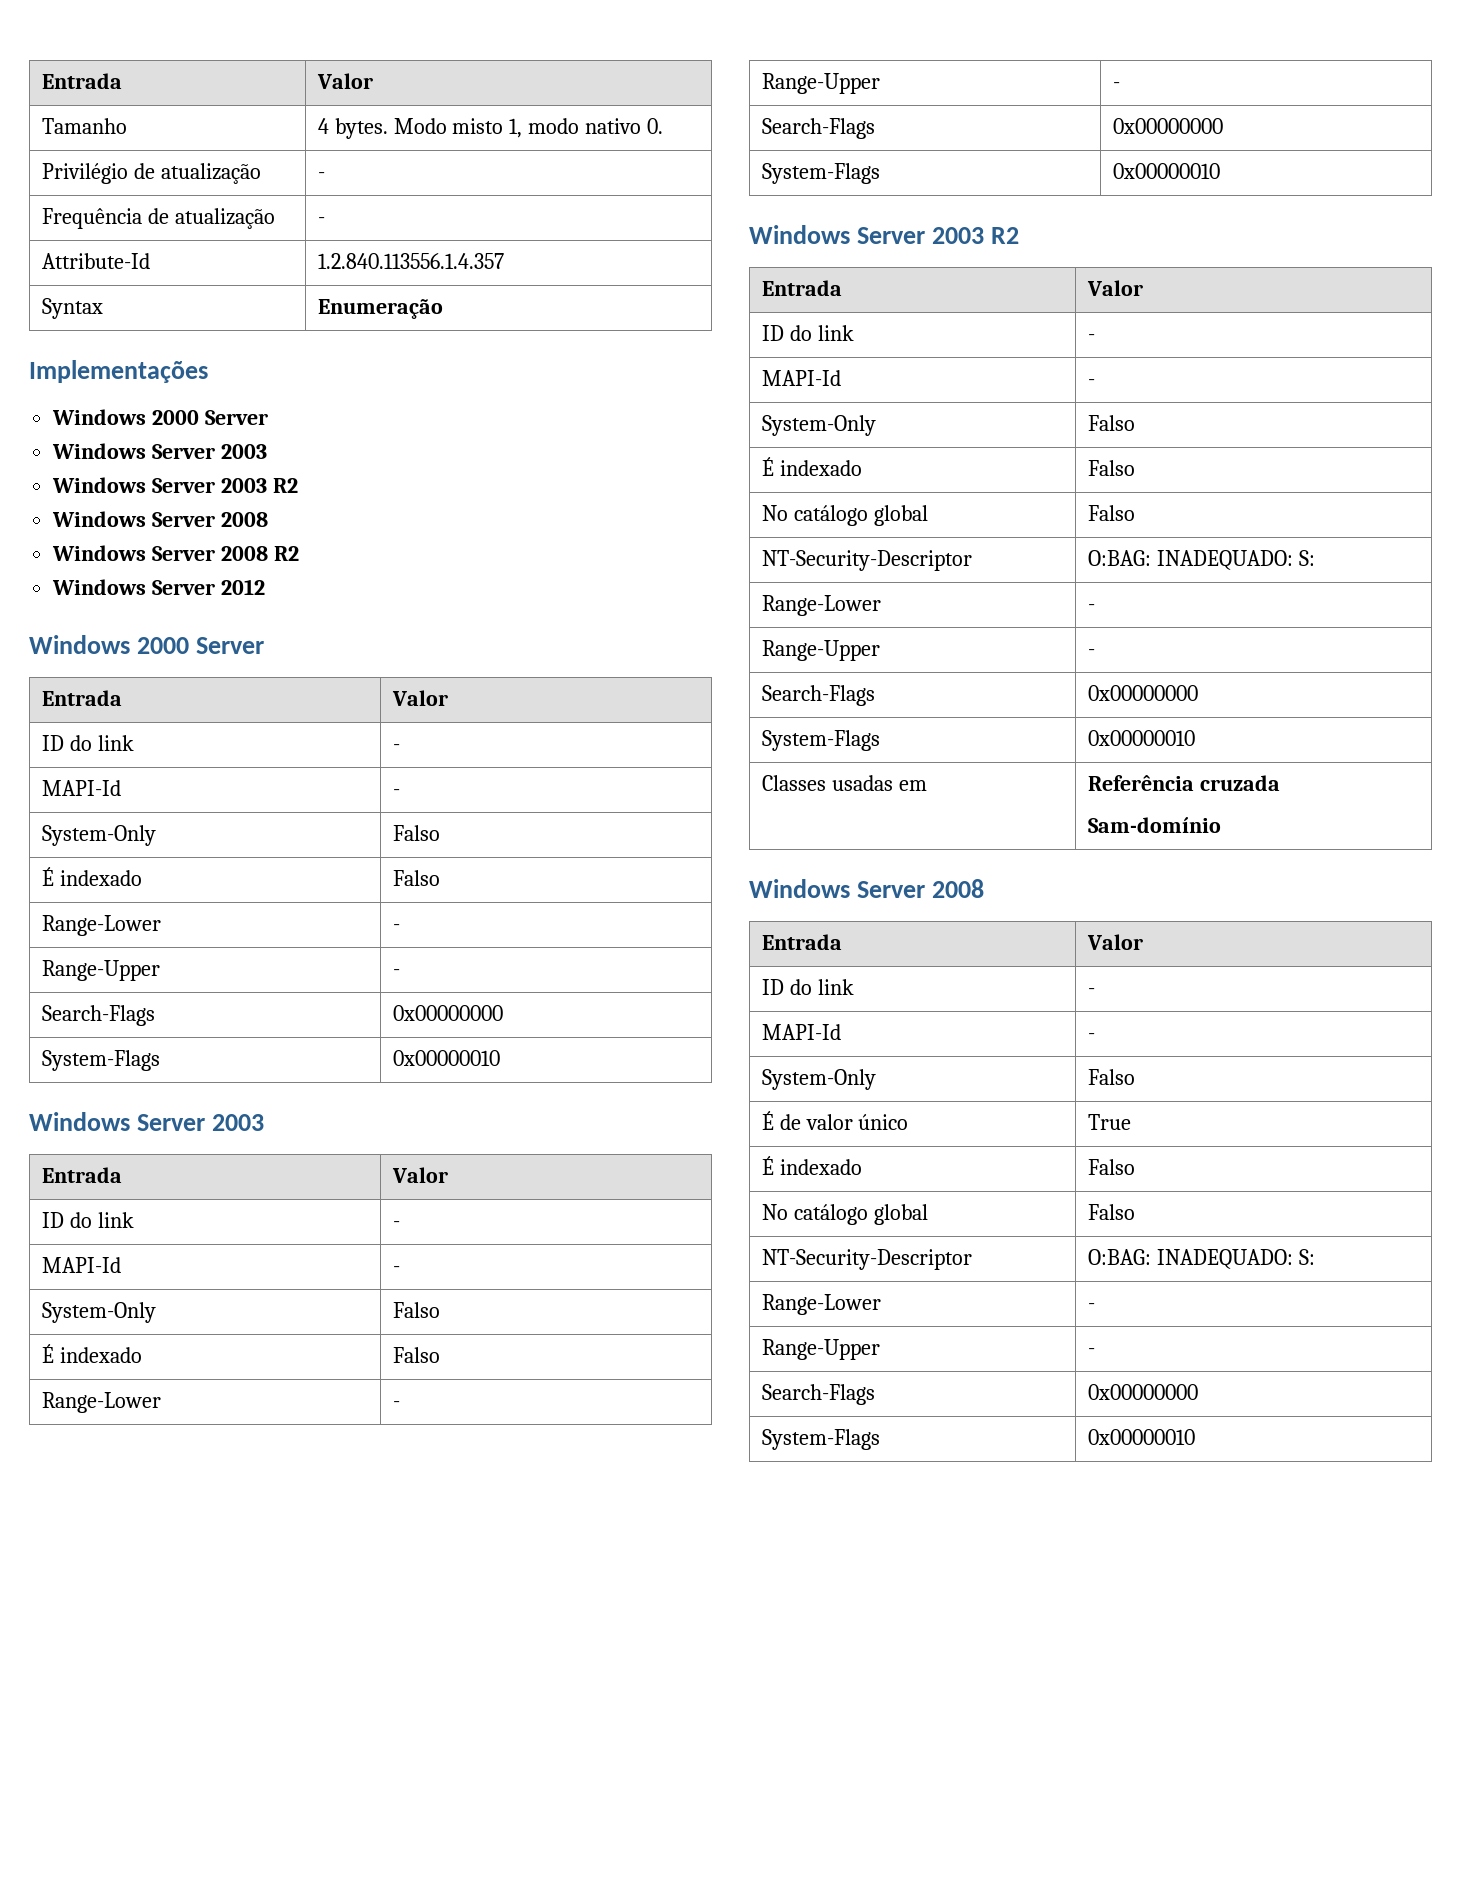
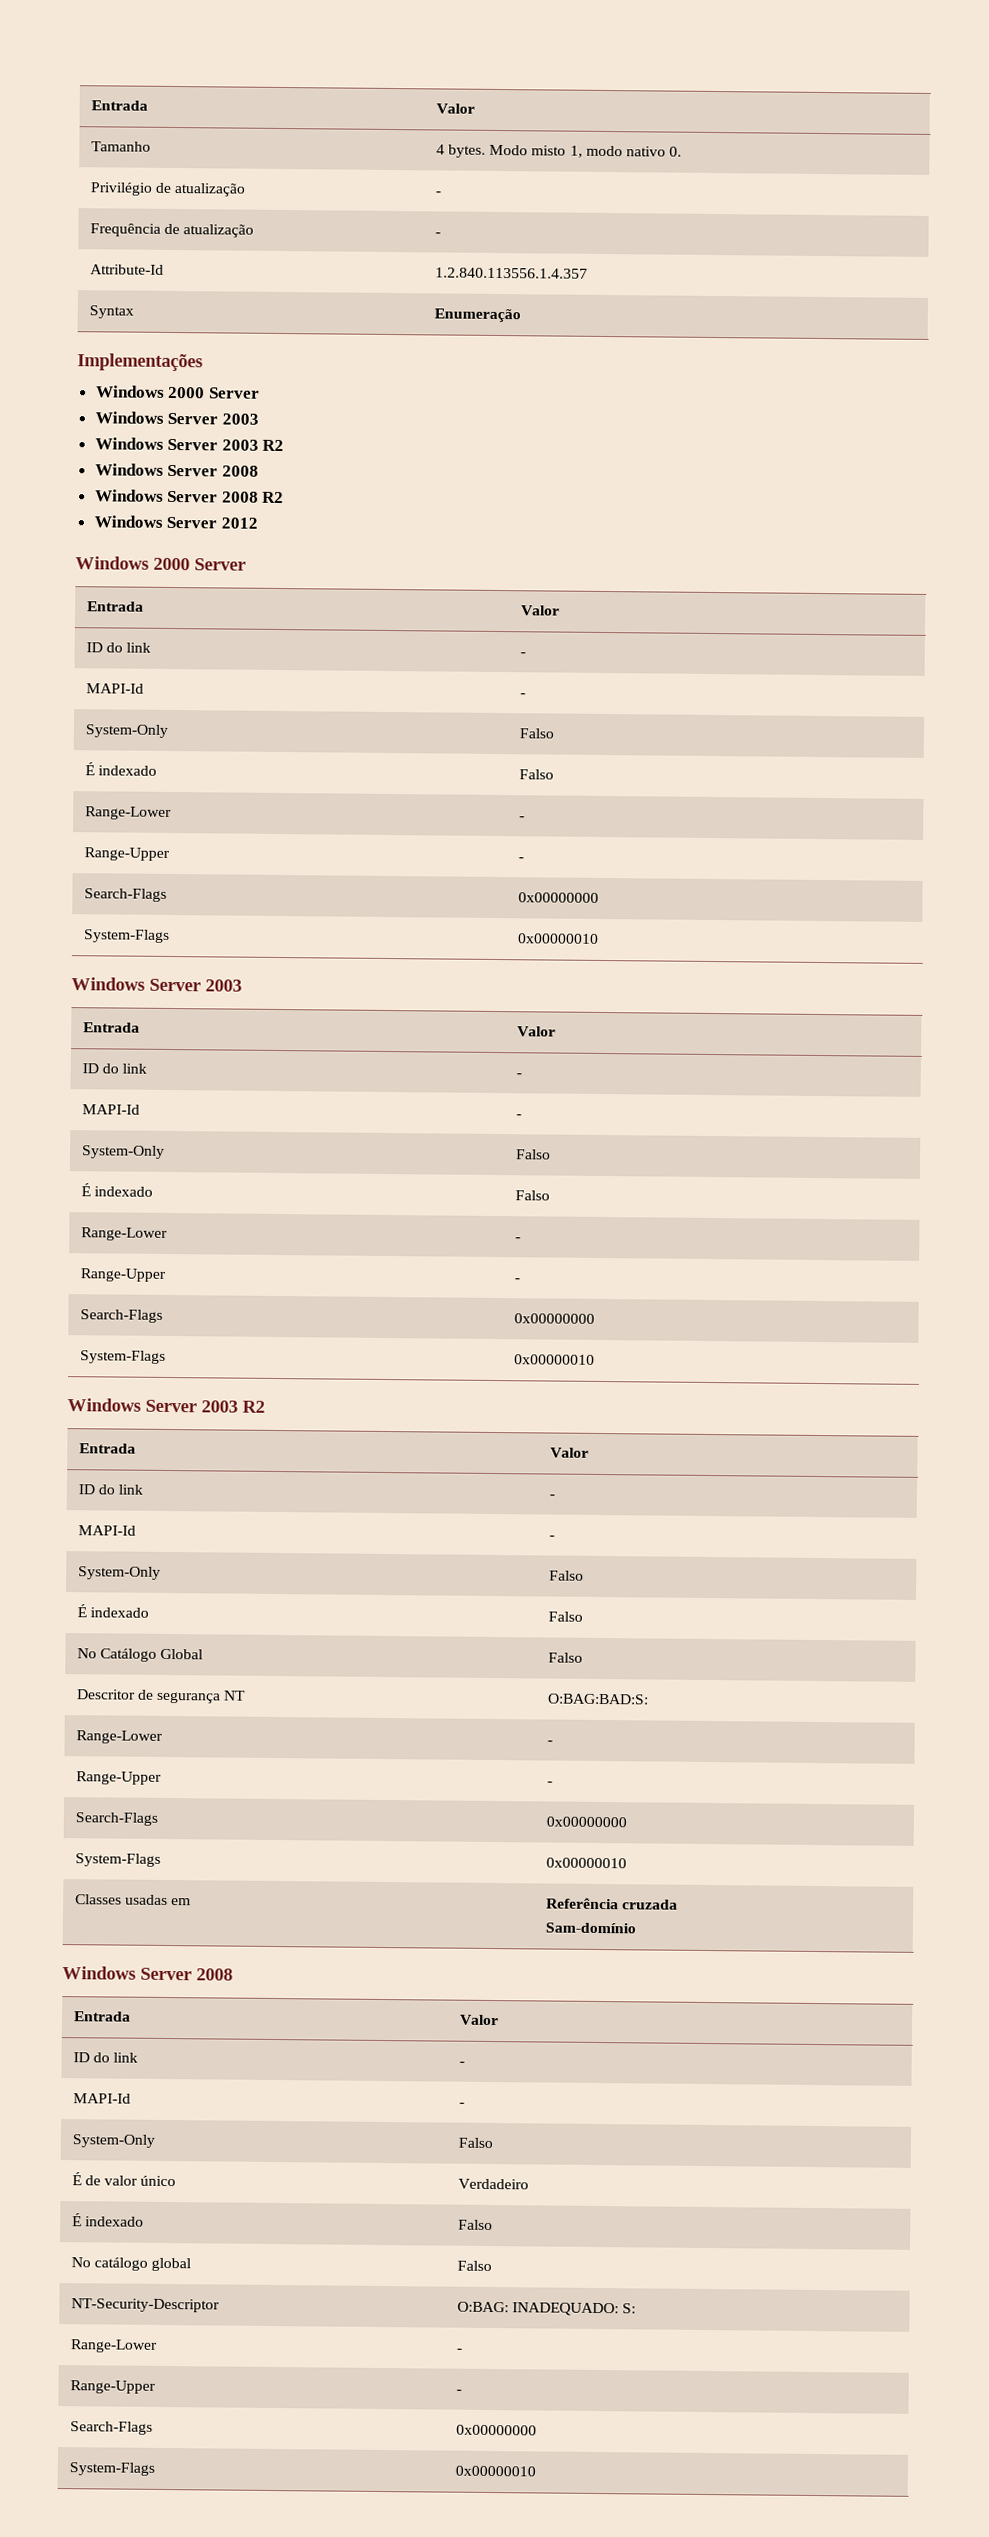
[793,505,928,526] [1087,505,1135,521] [761,550,972,571] [1087,550,1315,570] catálogo global | Falso // NT-Security-Descriptor | O:BAG: INADEQUADO: S: -> [100,1648,204,1662] [547,1652,583,1663] [75,1689,247,1704] [546,1693,649,1705] Catálogo Global | Falso // Descritor de segurança NT | O:BAG:BAD:S:
[1087,1114,1131,1130] True -> [457,2178,529,2190] Verdadeiro

